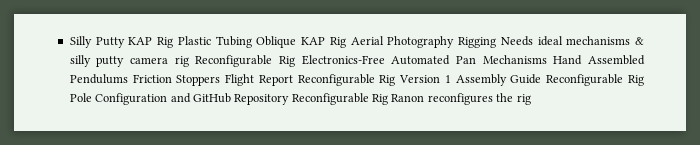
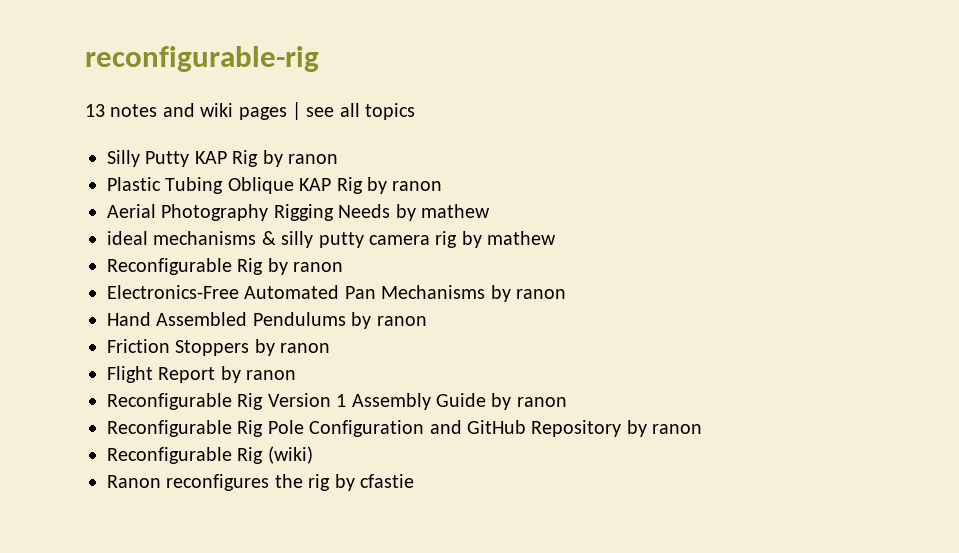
(69, 42) none -> [85,46,319,72] [85,102,416,120] reconfigurable-rig // 13 notes and wiki pages | see all topics //
(173, 42) none -> [262,150,338,167] by ranon //
(346, 42) none -> [367,177,443,194] by ranon //
(533, 41) none -> [395,204,490,221] by mathew //
[195,55,296,67] Reconfigurable Rig -> [461,231,557,248] [107,258,344,275] by mathew // Reconfigurable Rig by ranon //
(547, 59) none -> [490,285,566,302] by ranon //
[132,74,293,86] Friction Stoppers Flight Report -> [351,312,427,329] [107,339,331,356] [107,366,297,383] by ranon // Friction Stoppers by ranon // Flight Report by ranon //
(542, 79) none -> [491,393,567,410] by ranon //
[291,93,388,105] Reconfigurable Rig -> [626,420,703,437] [107,446,313,464] by ranon // Reconfigurable Rig (wiki) //
(531, 99) none -> [334,474,414,491] by cfastie

